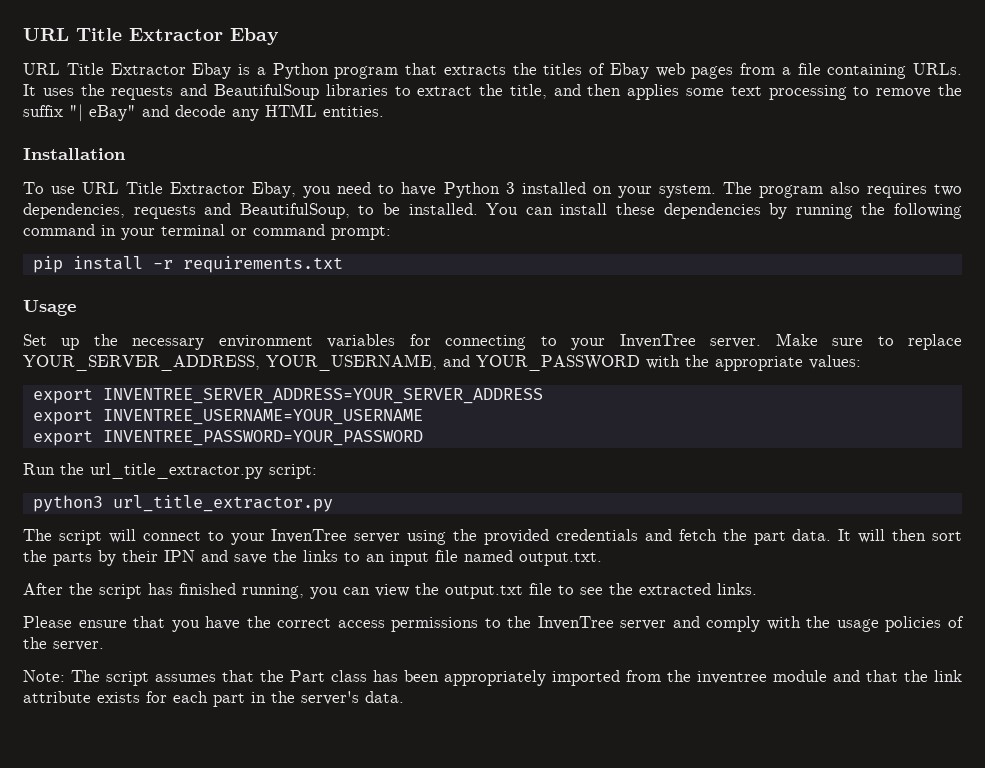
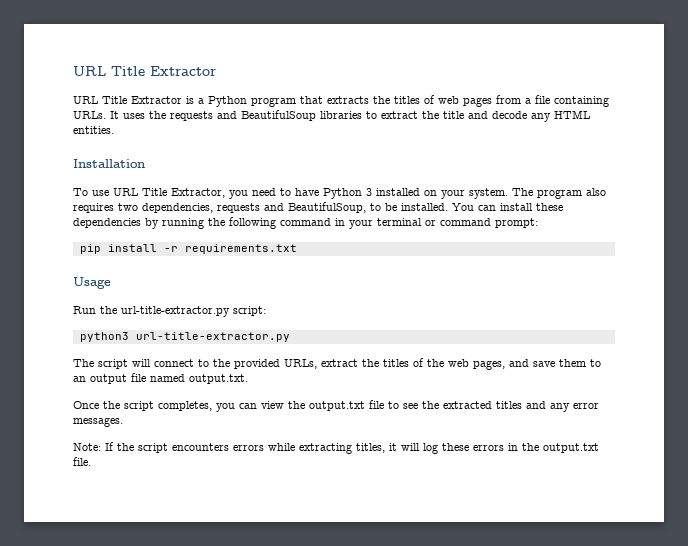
[23,28,279,45] [23,63,232,79] URL Title Extractor Ebay // URL Title Extractor Ebay -> [73,66,216,76] [73,96,182,104] URL Title Extractor // URL Title Extractor
[609,63,649,79] Ebay -> (435, 99) none
[509,84,962,100] [23,104,136,122] title, and then applies some text processing to remove the suffix "| eBay" -> [443,111,464,119] title
[170,182,297,198] Extractor Ebay, -> [171,188,225,198] Extractor,
[23,333,963,350] [23,354,861,371] [32,388,543,404] [32,409,423,425] [32,430,423,446] // Set up the necessary environment variables for connecting to your InvenTree server. Make sure to replace YOUR_SERVER_ADDRESS, YOUR_USERNAME, and YOUR_PASSWORD with the appropriate values: // export INVENTREE_SERVER_ADDRESS=YOUR_SERVER_ADDRESS // export INVENTREE_USERNAME=YOUR_USERNAME // export INVENTREE_PASSWORD=YOUR_PASSWORD -> (111, 283) none
[90,463,263,479] url_title_extractor.py -> [121,306,230,317] url-title-extractor.py
[112,495,333,512] url_title_extractor.py -> [135,332,290,342] url-title-extractor.py
[230,529,962,545] [23,550,338,566] your InvenTree server using the provided credentials and fetch the part data. It will then sort the parts by their IPN and save the links -> [213,358,586,370] the provided URLs, extract the titles of the web pages, and save them
[390,551,429,566] input -> [90,374,127,384] output
[23,583,304,599] After the script has finished running, -> [73,401,212,411] Once the script completes,
[717,583,757,595] [23,616,964,632] [23,637,104,651] [23,670,962,686] [23,691,404,707] links. // Please ensure that you have the correct access permissions to the InvenTree server and comply with the usage policies of the server. // Note: The script assumes that the Part class has been appropriately imported from the inventree module and that the link attribute exists for each part in the server's data. -> [496,401,599,412] [73,417,123,427] [73,442,599,454] [73,457,91,466] titles and any error messages. // Note: If the script encounters errors while extracting titles, it will log these errors in the output.txt file.

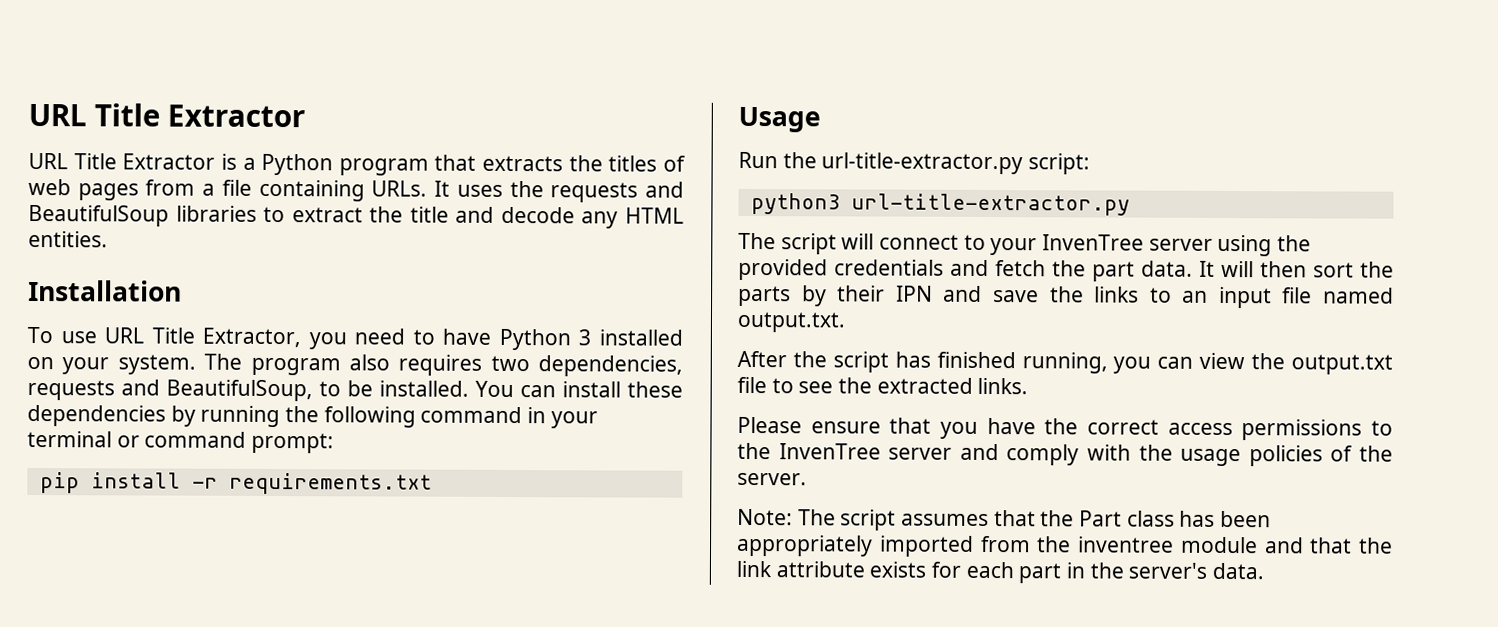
[213,358,586,370] the provided URLs, extract the titles of the web pages, and save them -> [990,234,1312,257] [738,258,1394,282] [738,285,1140,307] your InvenTree server using the provided credentials and fetch the part data. It will then sort the parts by their IPN and save the links
[90,374,127,384] output -> [1218,286,1272,309] input
[73,401,212,411] Once the script completes, -> [737,350,1108,374] After the script has finished running,
[496,401,599,412] [73,417,123,427] [73,442,599,454] [73,457,91,466] titles and any error messages. // Note: If the script encounters errors while extracting titles, it will log these errors in the output.txt file. -> [977,377,1029,395] [737,416,1393,441] [737,442,1393,467] [737,472,807,486] [737,508,1272,531] [736,534,1393,557] [736,560,1265,584] links. // Please ensure that you have the correct access permissions to the InvenTree server and comply with the usage policies of the server. // Note: The script assumes that the Part class has been appropriately imported from the inventree module and that the link attribute exists for each part in the server's data.

